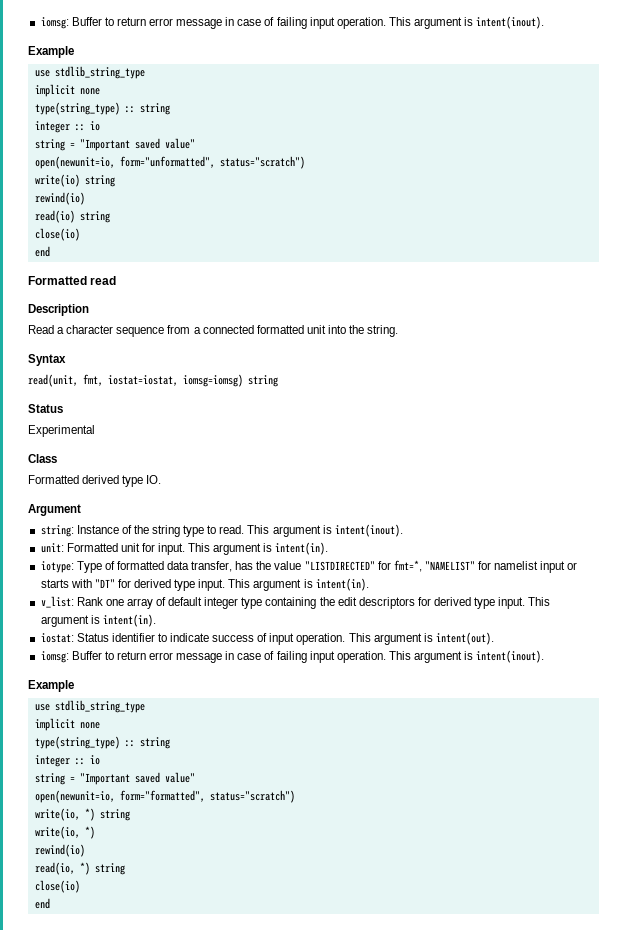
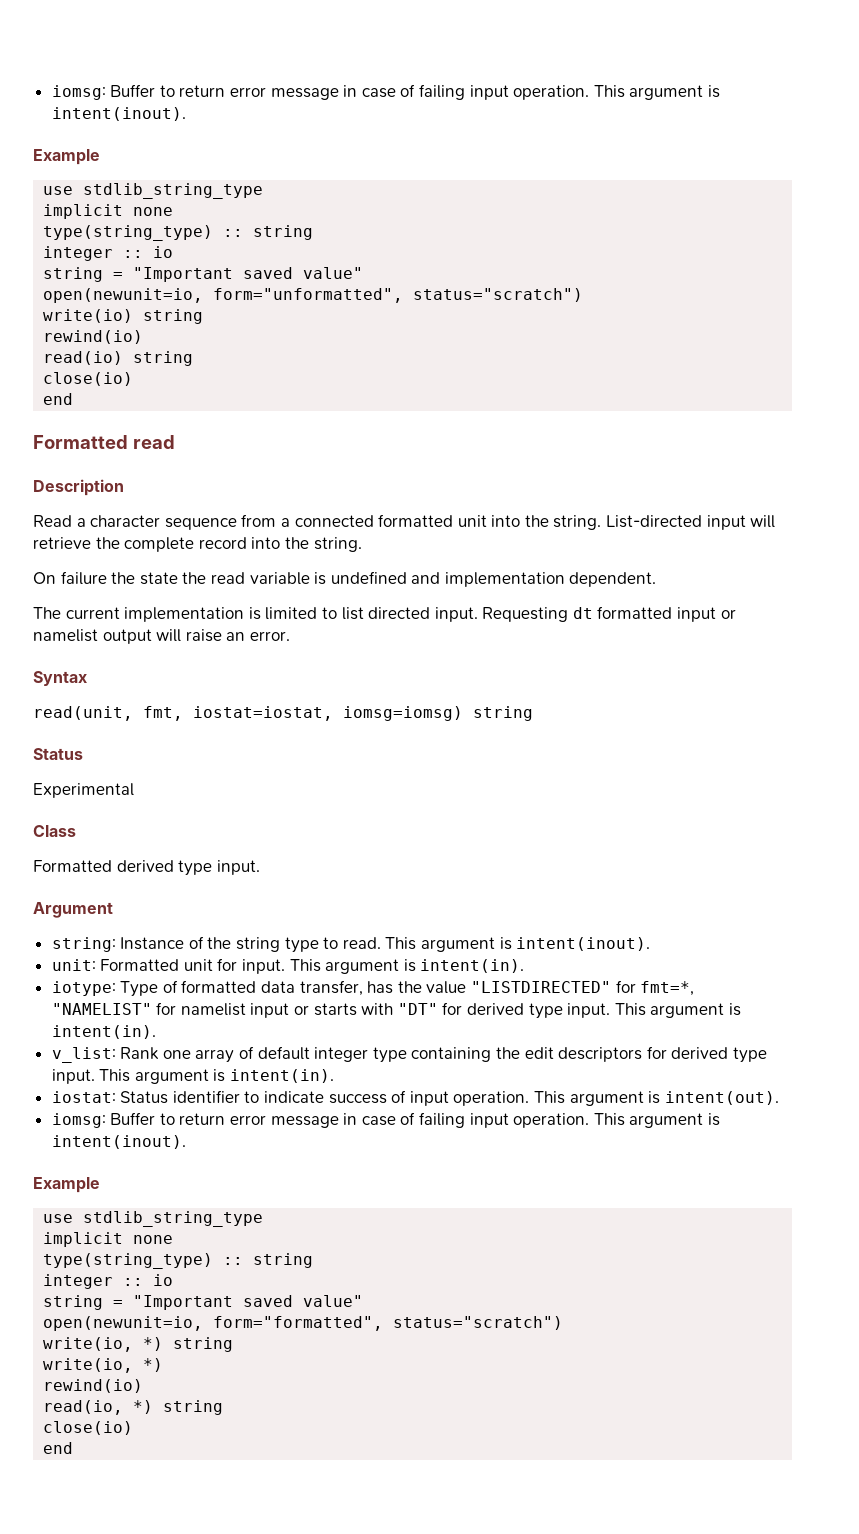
(399, 331) none -> [606,515,776,530] [33,537,362,552] [33,571,657,587] [33,606,736,622] [33,629,290,644] List-directed input will retrieve the complete record into the string. // On failure the state the read variable is undefined and implementation dependent. // The current implementation is limited to list directed input. Requesting dt formatted input or namelist output will raise an error.
[146,475,162,484] IO. -> [216,860,260,875] input.

